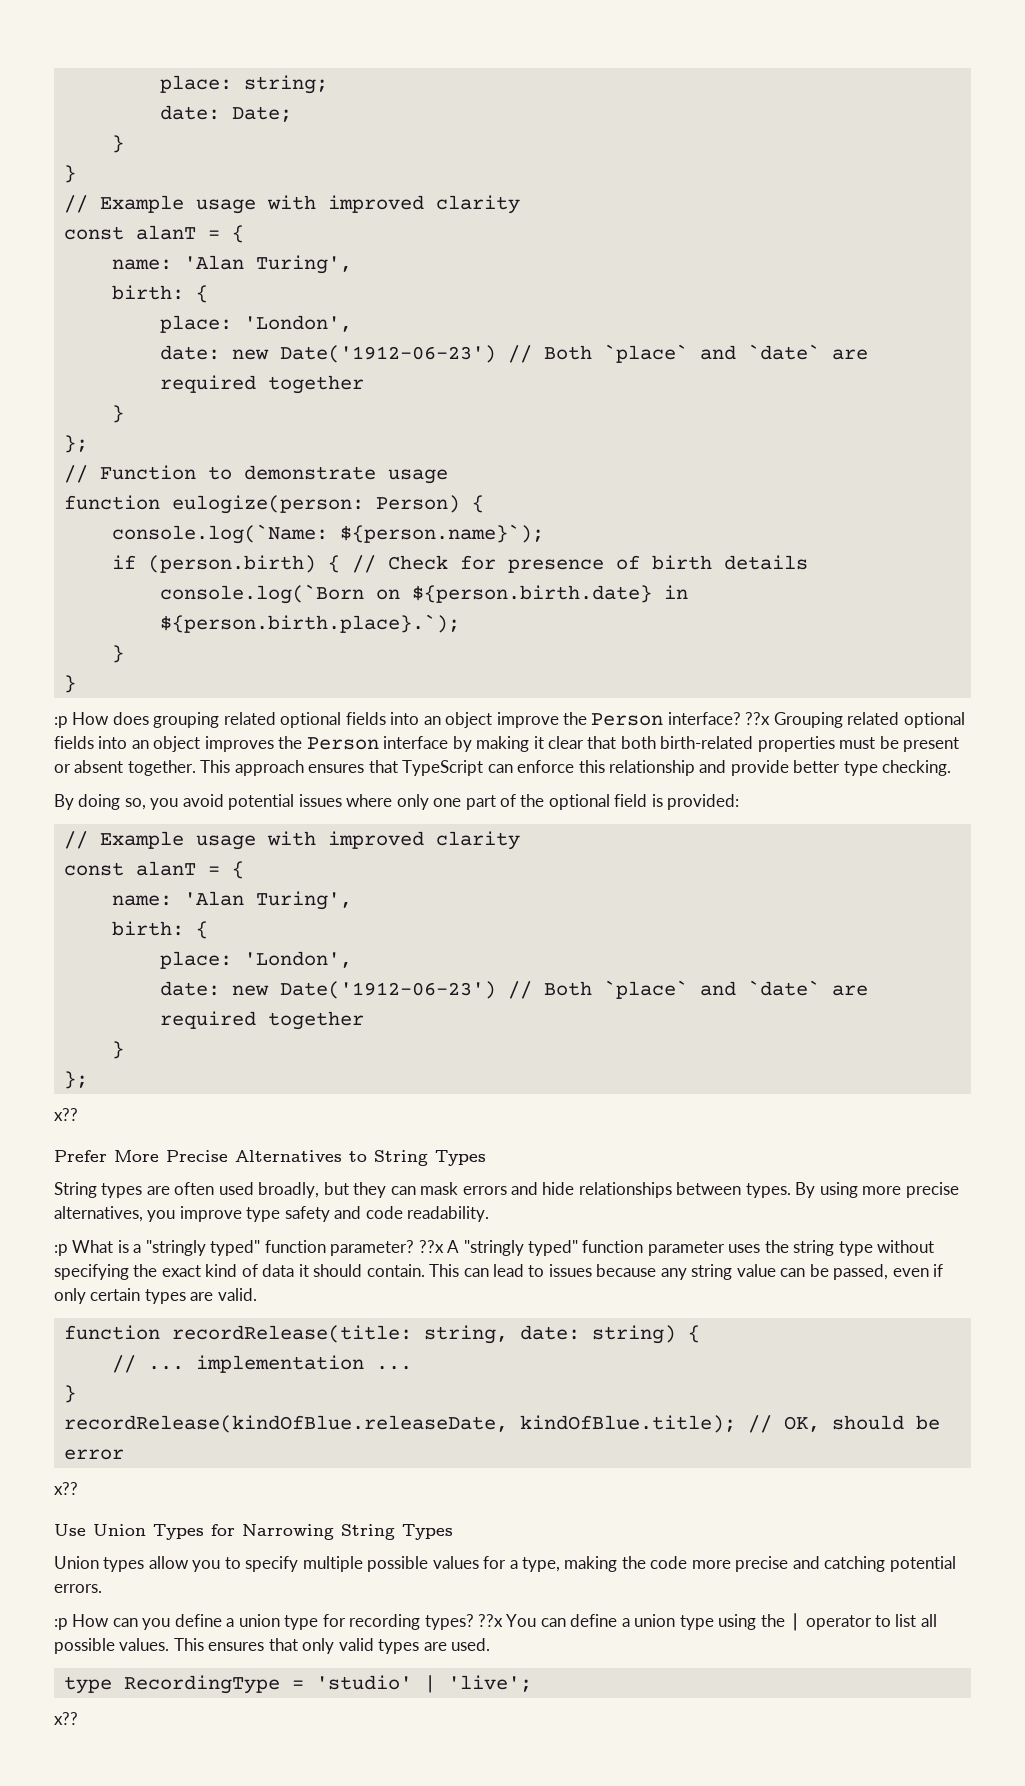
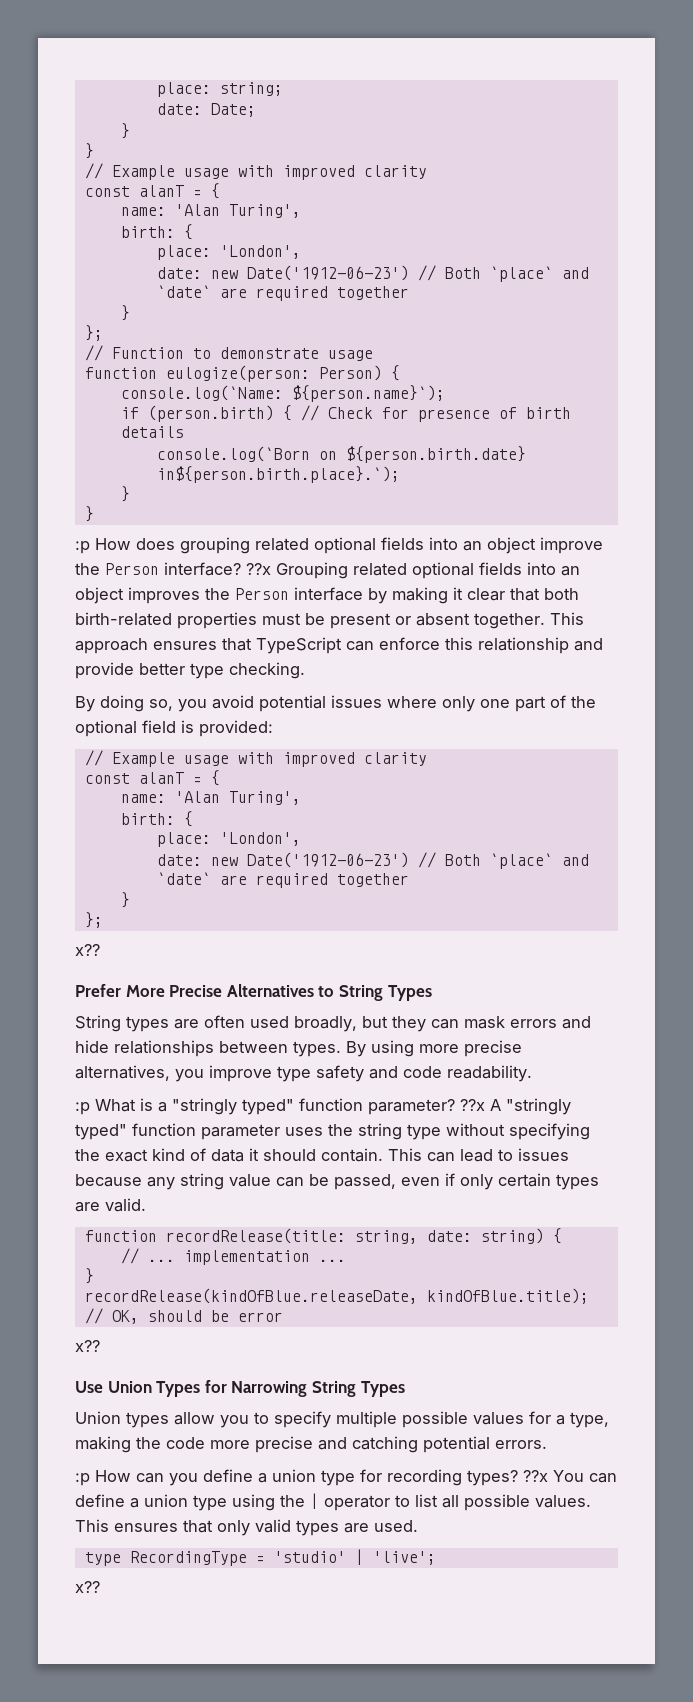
[663,585,688,599] [159,614,460,633] in ${person.birth.place}.`); -> [156,466,400,483] in${person.birth.place}.`);

